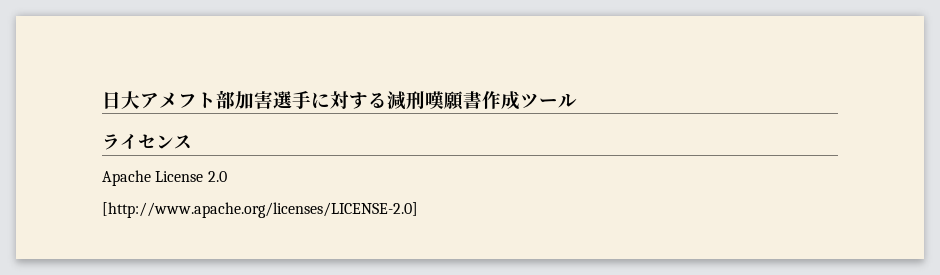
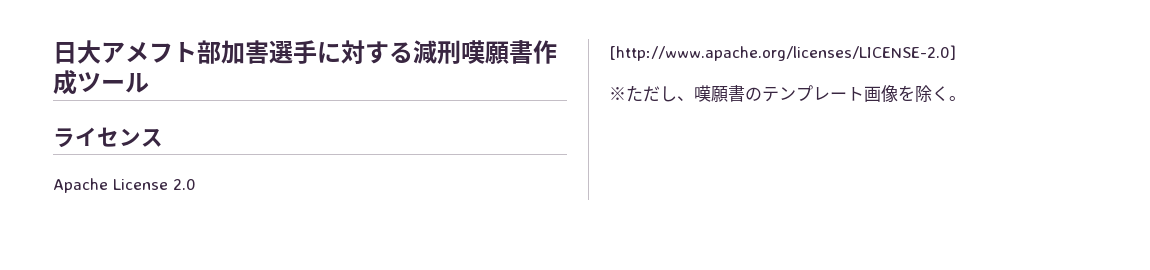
(418, 210) none -> [609,85,966,102] // ※ただし、嘆願書のテンプレート画像を除く。

